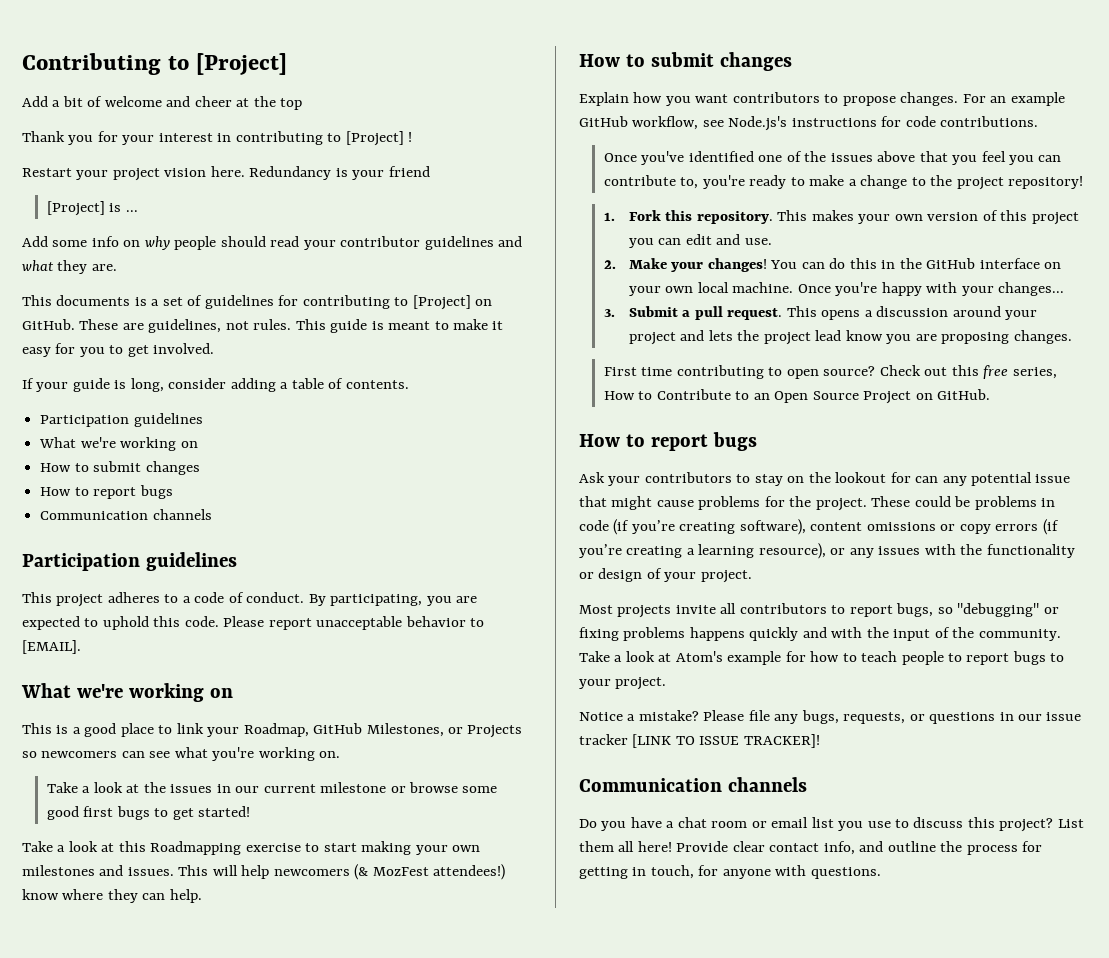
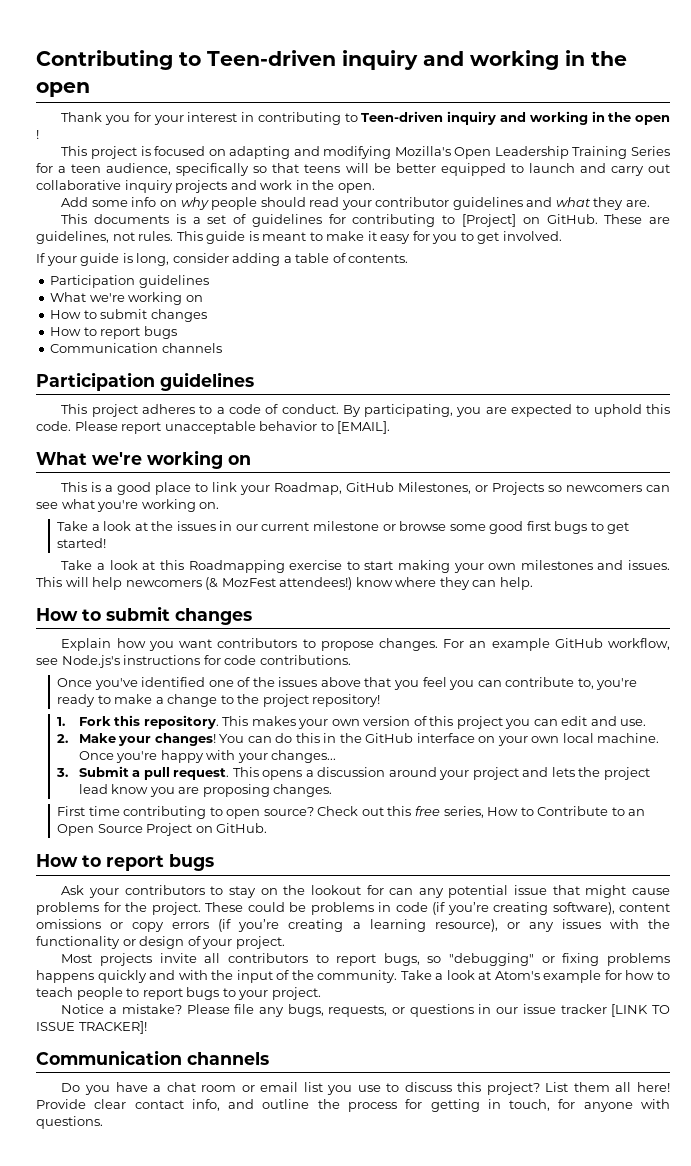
[196,53,288,75] [22,96,303,110] [Project] // Add a bit of welcome and cheer at the top -> [207,50,627,70] [36,82,90,97] Teen-driven inquiry and working in the open
[345,131,413,146] [22,166,430,181] [47,201,138,216] [Project] ! // Restart your project vision here. Redundancy is your friend // [Project] is ... -> [361,111,670,125] [36,130,39,139] [61,146,670,159] [36,163,670,176] [36,180,375,193] Teen-driven inquiry and working in the open ! // This project is focused on adapting and modifying Mozilla's Open Leadership Training Series for a teen audience, specifically so that teens will be better equipped to launch and carry out collaborative inquiry projects and work in the open.

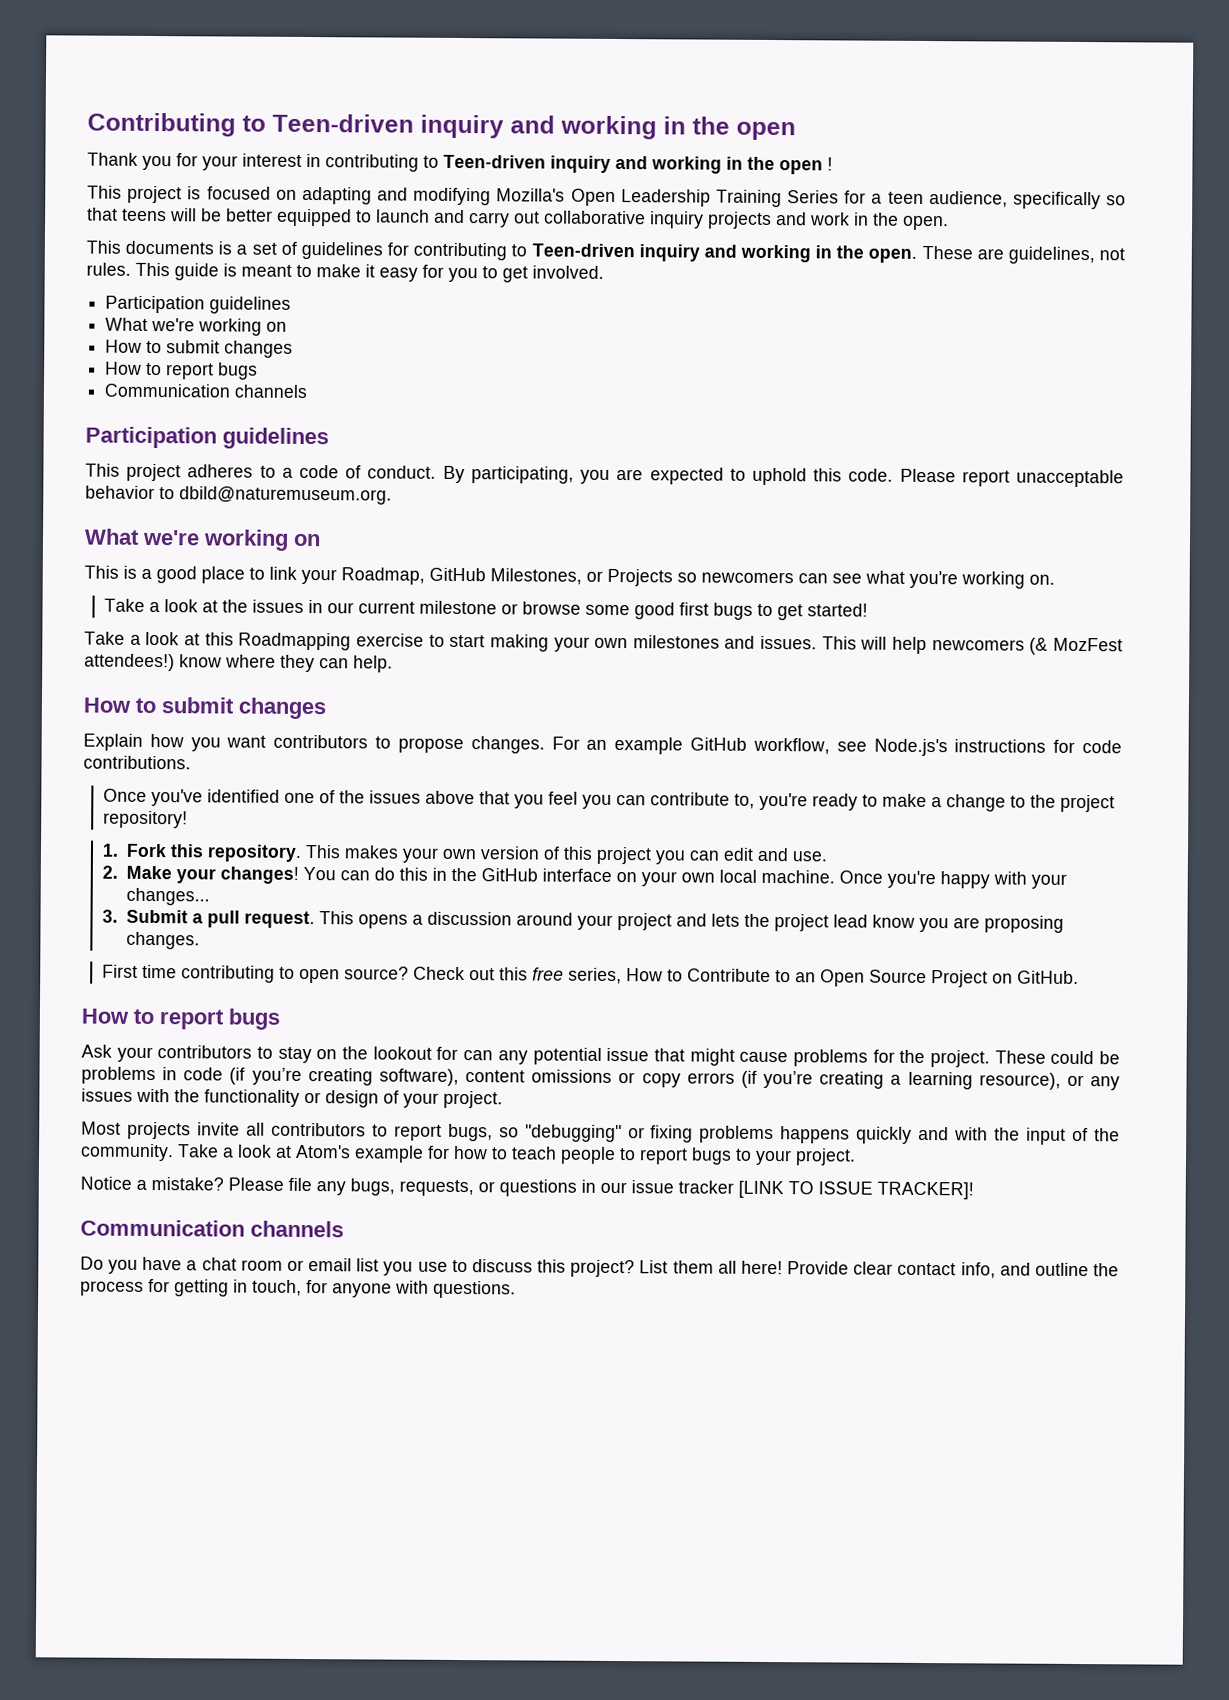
[61,197,650,210] // Add some info on why people should read your contributor guidelines and what they are. -> (949, 223) none
[461,214,598,227] [Project] on GitHub. -> [531,243,918,263] Teen-driven inquiry and working in the open.
[36,253,409,266] // If your guide is long, consider adding a table of contents. -> (604, 272) none
[337,421,391,434] [EMAIL]. -> [179,486,392,505] dbild@naturemuseum.org.

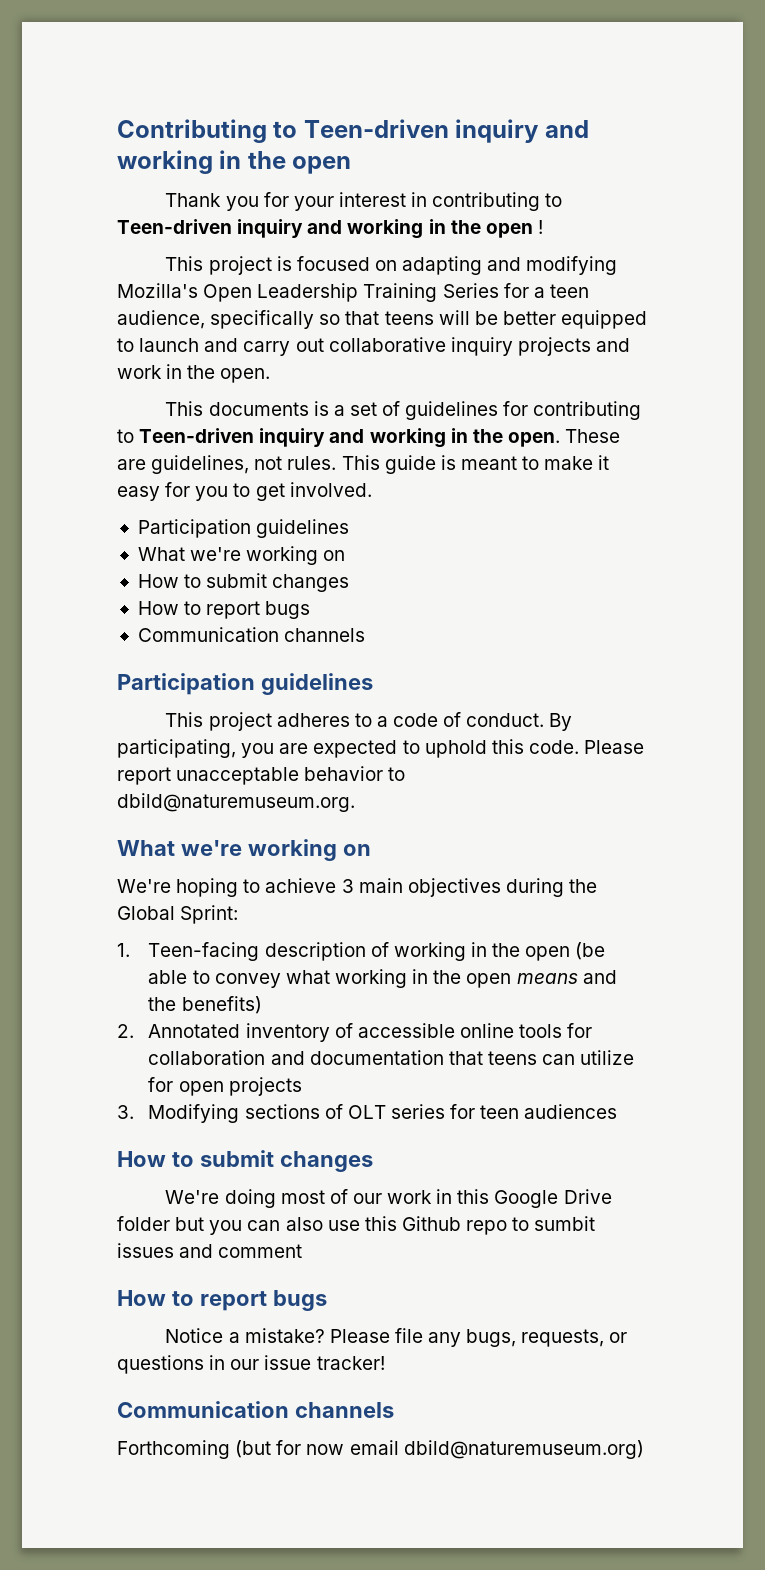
[84,565,1055,589] [103,598,868,621] [84,631,1123,655] [84,653,393,673] [83,697,326,720] [83,733,1123,757] [83,755,191,770] [102,788,1115,813] [102,810,188,829] [101,843,827,865] [101,865,1067,889] [125,887,210,906] [101,909,1064,933] [125,931,200,950] [101,964,1079,988] [81,1008,280,1030] [81,1044,1120,1068] [81,1066,1120,1091] [81,1088,503,1109] [81,1121,1121,1145] [80,1143,856,1166] This is a good place to link your Roadmap, GitHub Milestones, or Projects so newcomers can see what you're working on. // Take a look at the issues in our current milestone or browse some good first bugs to get started! // Take a look at this Roadmapping exercise to start making your own milestones and issues. This will help newcomers (& MozFest attendees!) know where they can help. // How to submit changes // Explain how you want contributors to propose changes. For an example GitHub workflow, see Node.js's instructions for code contributions. // Once you've identified one of the issues above that you feel you can contribute to, you're ready to make a change to the project repository! // 1. Fork this repository. This makes your own version of this project you can edit and use. // 2. Make your changes! You can do this in the GitHub interface on your own local machine. Once you're happy with your changes... // 3. Submit a pull request. This opens a discussion around your project and lets the project lead know you are proposing changes. // First time contributing to open source? Check out this free series, How to Contribute to an Open Source Project on GitHub. // How to report bugs // Ask your contributors to stay on the lookout for can any potential issue that might cause problems for the project. These could be problems in code (if you’re creating software), content omissions or copy errors (if you’re creating a learning resource), or any issues with the functionality or design of your project. // Most projects invite all contributors to report bugs, so "debugging" or fixing problems happens quickly and with the input of the community. Take a look at Atom's example for how to teach people to report bugs to your project. -> [117,878,598,897] [117,905,239,924] [117,942,606,961] [148,969,617,988] [148,996,262,1014] [117,1023,593,1042] [148,1050,635,1065] [148,1077,302,1096] [117,1104,618,1123] [117,1150,373,1172] [165,1189,612,1208] [117,1216,596,1235] [117,1243,303,1258] [117,1290,327,1311] We're hoping to achieve 3 main objectives during the Global Sprint: // 1. Teen-facing description of working in the open (be able to convey what working in the open means and the benefits) // 2. Annotated inventory of accessible online tools for collaboration and documentation that teens can utilize for open projects // 3. Modifying sections of OLT series for teen audiences // How to submit changes // We're doing most of our work in this Google Drive folder but you can also use this Github repo to sumbit issues and comment // How to report bugs
[678,1180,974,1200] [80,1219,344,1238] [80,1256,1119,1279] [80,1278,516,1299] tracker [LINK TO ISSUE TRACKER]! // Communication channels // Do you have a chat room or email list you use to discuss this project? List them all here! Provide clear contact info, and outline the process for getting in touch, for anyone with questions. -> [316,1356,385,1370] [117,1401,394,1418] [117,1440,644,1459] tracker! // Communication channels // Forthcoming (but for now email dbild@naturemuseum.org)

